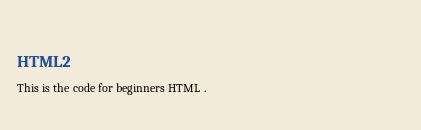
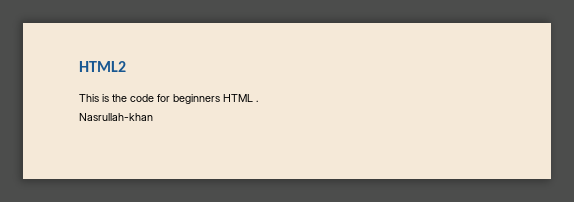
(206, 91) none -> [79,113,153,121] // Nasrullah-khan

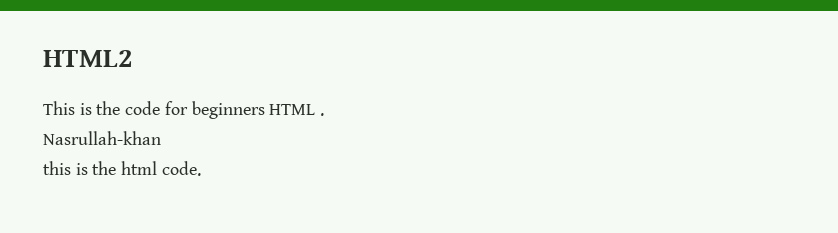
(153, 117) none -> [43,161,201,176] // this is the html code.

